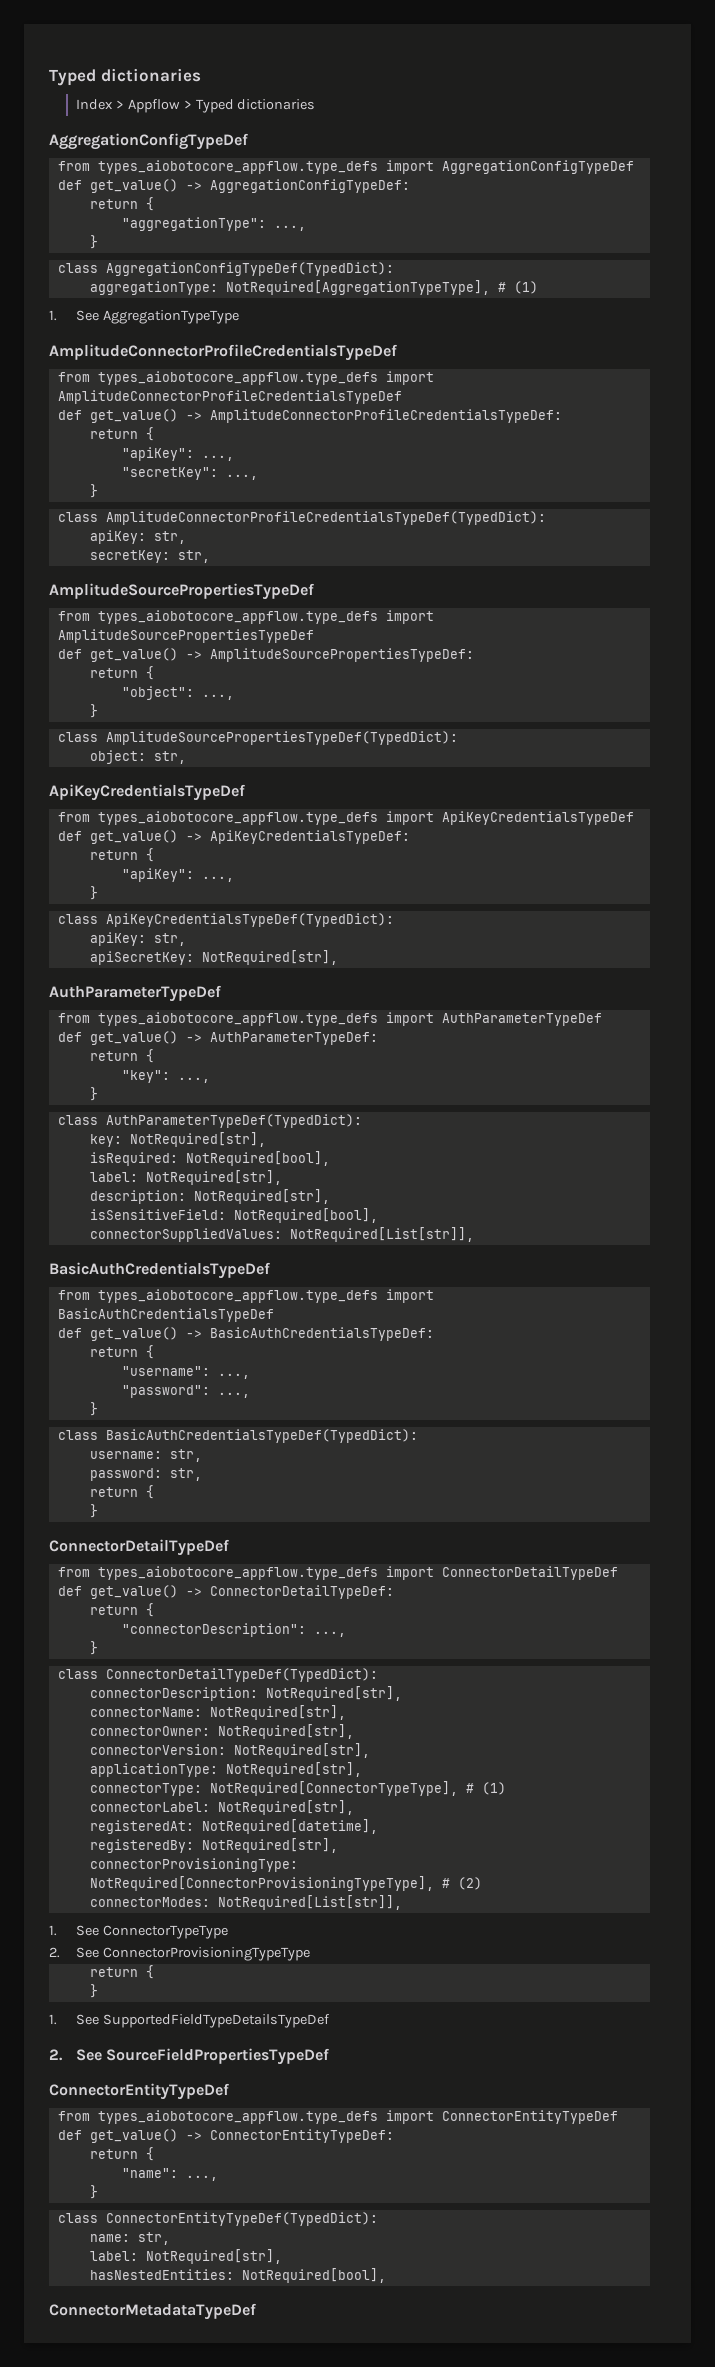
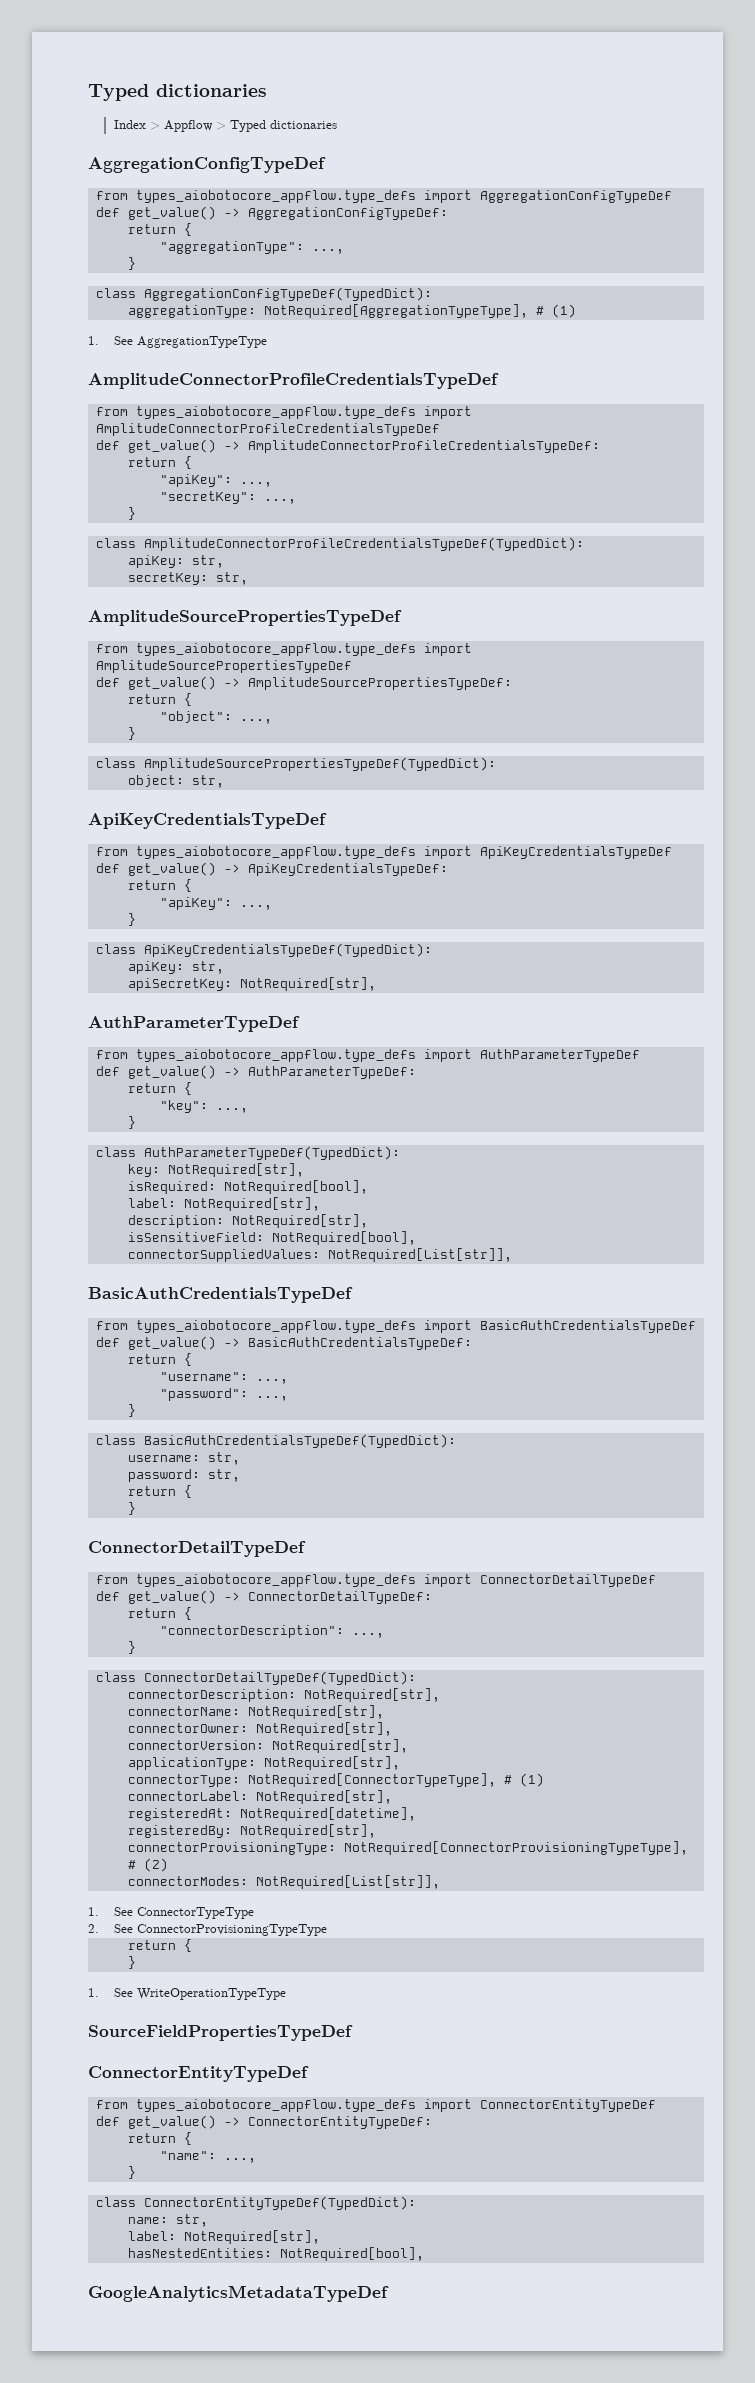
[102,2014,330,2028] [49,2049,102,2061] SupportedFieldTypeDetailsTypeDef // 2. See -> [136,1988,286,2000] WriteOperationTypeType //
[49,2303,256,2320] ConnectorMetadataTypeDef -> [88,2285,389,2302] GoogleAnalyticsMetadataTypeDef

